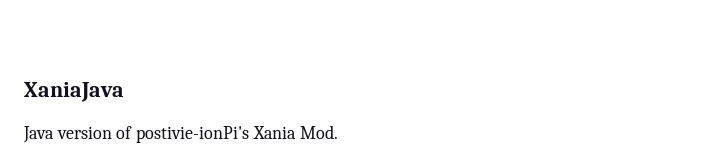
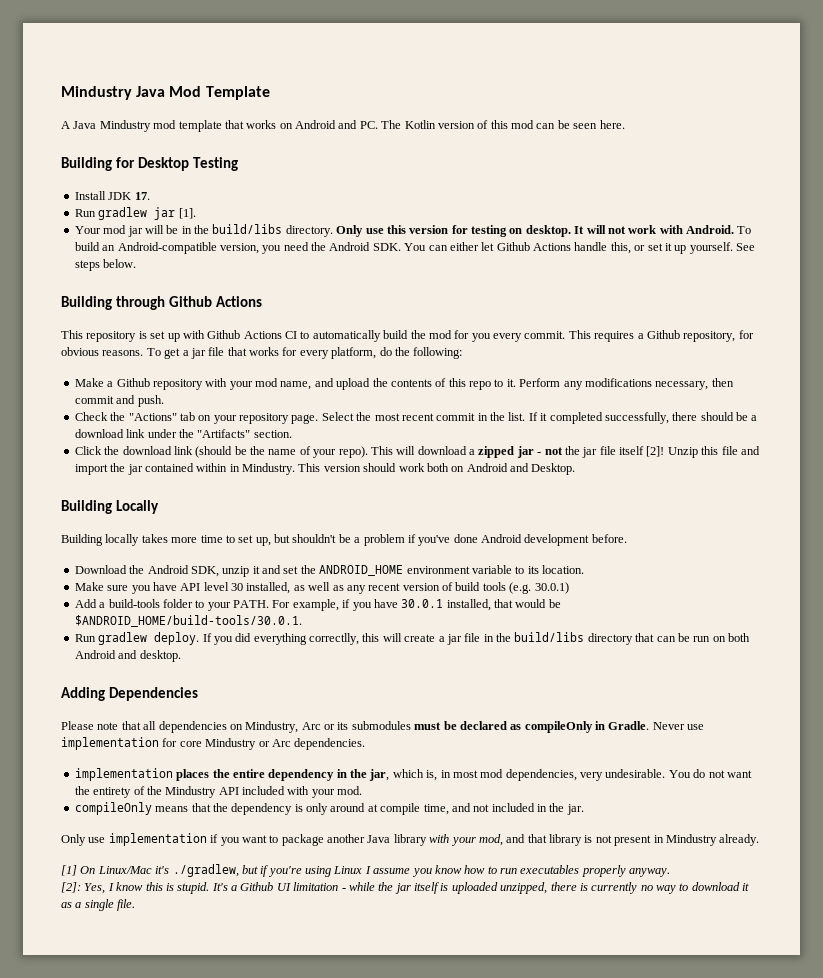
[24,82,124,102] [23,125,338,143] XaniaJava // Java version of postivie-ionPi's Xania Mod. -> [61,86,270,100] [61,120,625,132] [61,157,238,171] [74,191,150,200] [74,207,196,220] [74,224,752,237] [74,242,755,254] [74,259,137,271] [61,296,262,310] [61,330,754,342] [61,347,463,359] [74,378,734,390] [74,395,164,407] [74,412,758,424] [74,429,292,438] [74,446,760,458] [74,463,576,475] [61,500,159,514] [61,534,627,546] [74,565,584,577] [74,582,569,594] [74,599,561,611] [74,615,302,627] [74,632,750,645] [74,650,181,662] [61,687,198,701] [61,721,705,733] [61,737,366,750] [74,768,752,781] [74,786,363,798] [74,802,584,815] [61,833,760,846] [61,864,671,877] [61,882,750,894] [61,899,136,911] Mindustry Java Mod Template // A Java Mindustry mod template that works on Android and PC. The Kotlin version of this mod can be seen here. // Building for Desktop Testing // Install JDK 17. // Run gradlew jar [1]. // Your mod jar will be in the build/libs directory. Only use this version for testing on desktop. It will not work with Android. To build an Android-compatible version, you need the Android SDK. You can either let Github Actions handle this, or set it up yourself. See steps below. // Building through Github Actions // This repository is set up with Github Actions CI to automatically build the mod for you every commit. This requires a Github repository, for obvious reasons. To get a jar file that works for every platform, do the following: // Make a Github repository with your mod name, and upload the contents of this repo to it. Perform any modifications necessary, then commit and push. // Check the "Actions" tab on your repository page. Select the most recent commit in the list. If it completed successfully, there should be a download link under the "Artifacts" section. // Click the download link (should be the name of your repo). This will download a zipped jar - not the jar file itself [2]! Unzip this file and import the jar contained within in Mindustry. This version should work both on Android and Desktop. // Building Locally // Building locally takes more time to set up, but shouldn't be a problem if you've done Android development before. // Download the Android SDK, unzip it and set the ANDROID_HOME environment variable to its location. // Make sure you have API level 30 installed, as well as any recent version of build tools (e.g. 30.0.1) // Add a build-tools folder to your PATH. For example, if you have 30.0.1 installed, that would be $ANDROID_HOME/build-tools/30.0.1. // Run gradlew deploy. If you did everything correctlly, this will create a jar file in the build/libs directory that can be run on both Android and desktop. // Adding Dependencies // Please note that all dependencies on Mindustry, Arc or its submodules must be declared as compileOnly in Gradle. Never use implementation for core Mindustry or Arc dependencies. // implementation places the entire dependency in the jar, which is, in most mod dependencies, very undesirable. You do not want the entirety of the Mindustry API included with your mod. // compileOnly means that the dependency is only around at compile time, and not included in the jar. // Only use implementation if you want to package another Java library with your mod, and that library is not present in Mindustry already. // [1] On Linux/Mac it's ./gradlew, but if you're using Linux I assume you know how to run executables properly anyway. // [2]: Yes, I know this is stupid. It's a Github UI limitation - while the jar itself is uploaded unzipped, there is currently no way to download it as a single file.

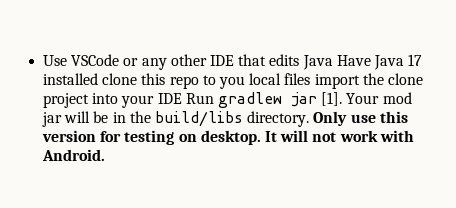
[61,86,270,100] [61,120,625,132] [61,157,238,171] [74,191,150,200] Mindustry Java Mod Template // A Java Mindustry mod template that works on Android and PC. The Kotlin version of this mod can be seen here. // Building for Desktop Testing // Install JDK 17. // -> [43,54,423,70] [43,73,423,89] [43,93,182,108] Use VSCode or any other IDE that edits Java Have Java 17 installed clone this repo to you local files import the clone project into your IDE
(196, 213) // -> (343, 99) none
[737,226,752,234] [74,242,755,254] [74,259,137,271] [61,296,262,310] [61,330,754,342] [61,347,463,359] [74,378,734,390] [74,395,164,407] [74,412,758,424] [74,429,292,438] [74,446,760,458] [74,463,576,475] [61,500,159,514] [61,534,627,546] [74,565,584,577] [74,582,569,594] [74,599,561,611] [74,615,302,627] [74,632,750,645] [74,650,181,662] [61,687,198,701] [61,721,705,733] [61,737,366,750] [74,768,752,781] [74,786,363,798] [74,802,584,815] [61,833,760,846] [61,864,671,877] [61,882,750,894] [61,899,136,911] To build an Android-compatible version, you need the Android SDK. You can either let Github Actions handle this, or set it up yourself. See steps below. // Building through Github Actions // This repository is set up with Github Actions CI to automatically build the mod for you every commit. This requires a Github repository, for obvious reasons. To get a jar file that works for every platform, do the following: // Make a Github repository with your mod name, and upload the contents of this repo to it. Perform any modifications necessary, then commit and push. // Check the "Actions" tab on your repository page. Select the most recent commit in the list. If it completed successfully, there should be a download link under the "Artifacts" section. // Click the download link (should be the name of your repo). This will download a zipped jar - not the jar file itself [2]! Unzip this file and import the jar contained within in Mindustry. This version should work both on Android and Desktop. // Building Locally // Building locally takes more time to set up, but shouldn't be a problem if you've done Android development before. // Download the Android SDK, unzip it and set the ANDROID_HOME environment variable to its location. // Make sure you have API level 30 installed, as well as any recent version of build tools (e.g. 30.0.1) // Add a build-tools folder to your PATH. For example, if you have 30.0.1 installed, that would be $ANDROID_HOME/build-tools/30.0.1. // Run gradlew deploy. If you did everything correctlly, this will create a jar file in the build/libs directory that can be run on both Android and desktop. // Adding Dependencies // Please note that all dependencies on Mindustry, Arc or its submodules must be declared as compileOnly in Gradle. Never use implementation for core Mindustry or Arc dependencies. // implementation places the entire dependency in the jar, which is, in most mod dependencies, very undesirable. You do not want the entirety of the Mindustry API included with your mod. // compileOnly means that the dependency is only around at compile time, and not included in the jar. // Only use implementation if you want to package another Java library with your mod, and that library is not present in Mindustry already. // [1] On Linux/Mac it's ./gradlew, but if you're using Linux I assume you know how to run executables properly anyway. // [2]: Yes, I know this is stupid. It's a Github UI limitation - while the jar itself is uploaded unzipped, there is currently no way to download it as a single file. -> (106, 155) none

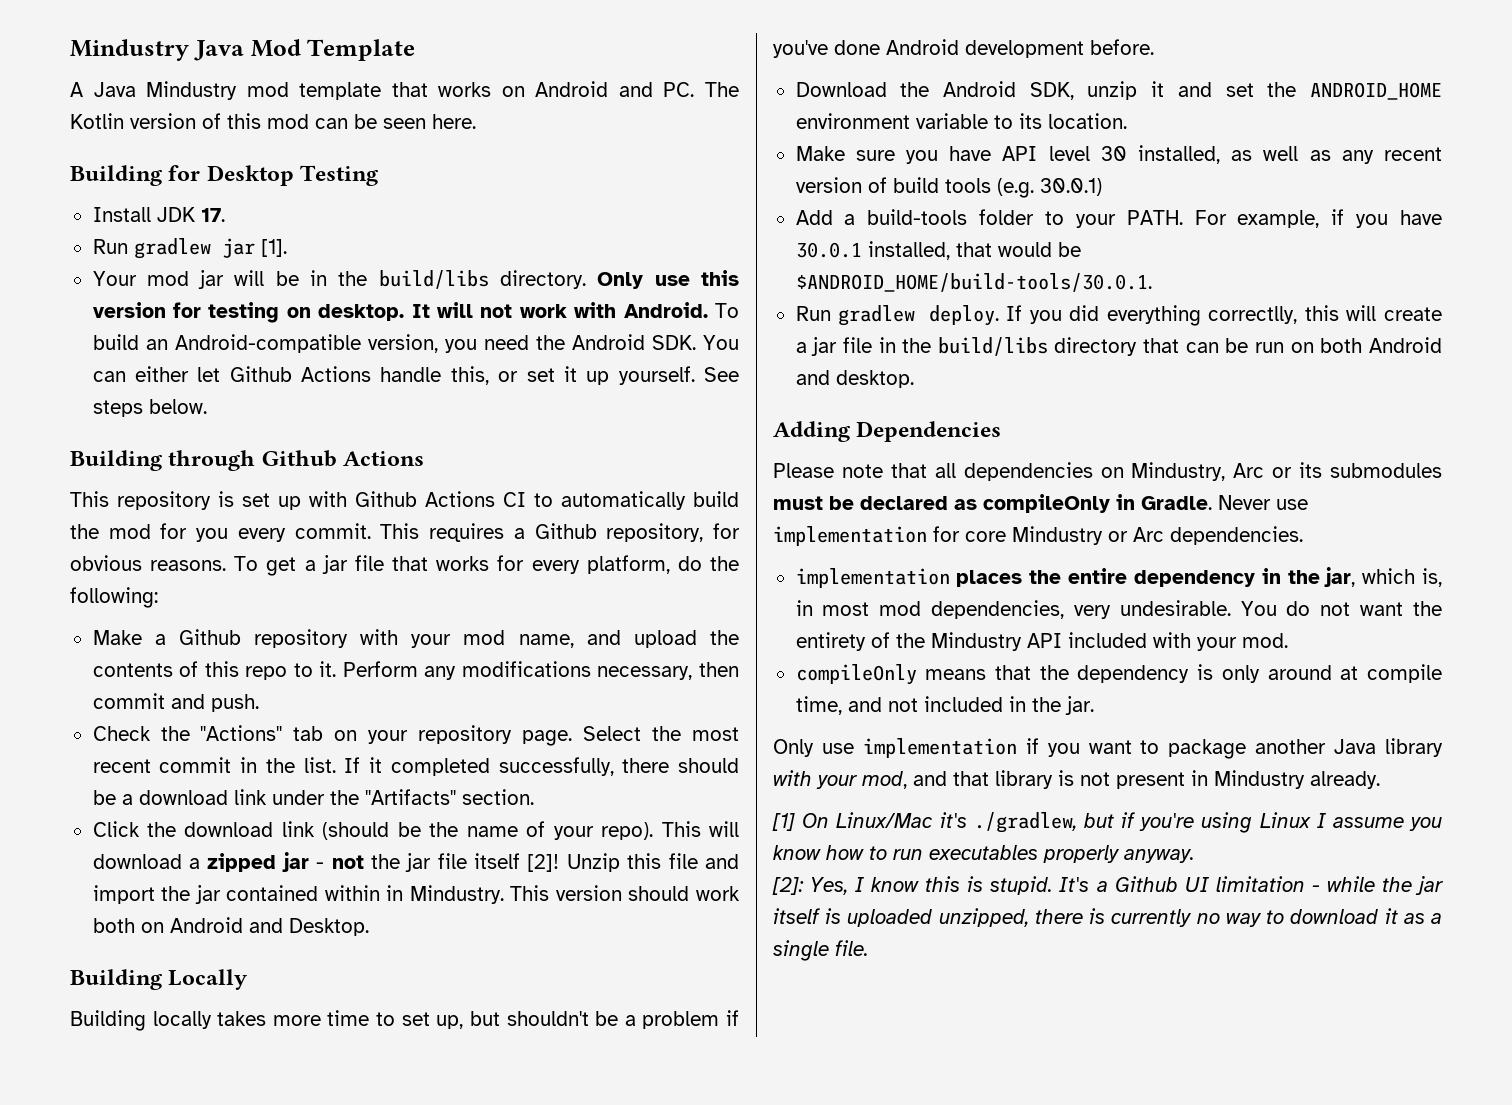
[43,54,423,70] [43,73,423,89] [43,93,182,108] Use VSCode or any other IDE that edits Java Have Java 17 installed clone this repo to you local files import the clone project into your IDE -> [70,39,416,61] [70,81,739,100] [70,113,476,129] [70,165,379,186] [92,207,225,222] Mindustry Java Mod Template // A Java Mindustry mod template that works on Android and PC. The Kotlin version of this mod can be seen here. // Building for Desktop Testing // Install JDK 17. //
(343, 99) none -> (287, 248) //
(106, 155) none -> [715,303,739,318] [92,334,739,353] [92,366,740,385] [92,399,207,417] [70,450,425,471] [70,491,739,510] [70,523,741,542] [70,555,739,576] [70,587,158,608] [92,629,739,648] [92,661,739,680] [92,693,259,712] [92,725,740,746] [92,757,739,776] [92,789,534,805] [92,821,739,840] [92,852,740,872] [92,885,740,904] [92,917,369,936] [70,969,249,990] [70,1010,740,1031] [773,39,1154,58] [795,81,1443,100] [795,113,1127,129] [795,145,1442,164] [795,177,1102,198] [795,209,1442,228] [795,241,1081,260] [795,273,1152,292] [795,305,1442,326] [795,337,1442,356] [795,370,914,388] [773,421,1002,442] [773,462,1442,481] [773,494,1308,513] [773,526,1303,546] [795,567,1442,588] [795,600,1443,619] [795,632,1288,651] [795,664,1443,685] [795,696,1094,715] [773,738,1443,759] [773,770,1380,789] [772,812,1442,833] [773,845,1194,863] [772,876,1445,895] [773,908,1442,927] [773,940,868,961] To build an Android-compatible version, you need the Android SDK. You can either let Github Actions handle this, or set it up yourself. See steps below. // Building through Github Actions // This repository is set up with Github Actions CI to automatically build the mod for you every commit. This requires a Github repository, for obvious reasons. To get a jar file that works for every platform, do the following: // Make a Github repository with your mod name, and upload the contents of this repo to it. Perform any modifications necessary, then commit and push. // Check the "Actions" tab on your repository page. Select the most recent commit in the list. If it completed successfully, there should be a download link under the "Artifacts" section. // Click the download link (should be the name of your repo). This will download a zipped jar - not the jar file itself [2]! Unzip this file and import the jar contained within in Mindustry. This version should work both on Android and Desktop. // Building Locally // Building locally takes more time to set up, but shouldn't be a problem if you've done Android development before. // Download the Android SDK, unzip it and set the ANDROID_HOME environment variable to its location. // Make sure you have API level 30 installed, as well as any recent version of build tools (e.g. 30.0.1) // Add a build-tools folder to your PATH. For example, if you have 30.0.1 installed, that would be $ANDROID_HOME/build-tools/30.0.1. // Run gradlew deploy. If you did everything correctlly, this will create a jar file in the build/libs directory that can be run on both Android and desktop. // Adding Dependencies // Please note that all dependencies on Mindustry, Arc or its submodules must be declared as compileOnly in Gradle. Never use implementation for core Mindustry or Arc dependencies. // implementation places the entire dependency in the jar, which is, in most mod dependencies, very undesirable. You do not want the entirety of the Mindustry API included with your mod. // compileOnly means that the dependency is only around at compile time, and not included in the jar. // Only use implementation if you want to package another Java library with your mod, and that library is not present in Mindustry already. // [1] On Linux/Mac it's ./gradlew, but if you're using Linux I assume you know how to run executables properly anyway. // [2]: Yes, I know this is stupid. It's a Github UI limitation - while the jar itself is uploaded unzipped, there is currently no way to download it as a single file.

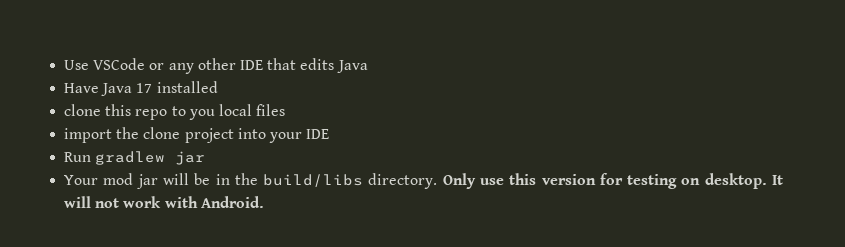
[70,39,416,61] [70,81,739,100] [70,113,476,129] [70,165,379,186] [92,207,225,222] Mindustry Java Mod Template // A Java Mindustry mod template that works on Android and PC. The Kotlin version of this mod can be seen here. // Building for Desktop Testing // Install JDK 17. -> [64,58,368,74] [64,81,218,96] [64,104,286,120] [64,127,330,143] Use VSCode or any other IDE that edits Java // Have Java 17 installed // clone this repo to you local files // import the clone project into your IDE
[260,239,287,257] [1]. -> (206, 158) none
[715,303,739,318] [92,334,739,353] [92,366,740,385] [92,399,207,417] [70,450,425,471] [70,491,739,510] [70,523,741,542] [70,555,739,576] [70,587,158,608] [92,629,739,648] [92,661,739,680] [92,693,259,712] [92,725,740,746] [92,757,739,776] [92,789,534,805] [92,821,739,840] [92,852,740,872] [92,885,740,904] [92,917,369,936] [70,969,249,990] [70,1010,740,1031] [773,39,1154,58] [795,81,1443,100] [795,113,1127,129] [795,145,1442,164] [795,177,1102,198] [795,209,1442,228] [795,241,1081,260] [795,273,1152,292] [795,305,1442,326] [795,337,1442,356] [795,370,914,388] [773,421,1002,442] [773,462,1442,481] [773,494,1308,513] [773,526,1303,546] [795,567,1442,588] [795,600,1443,619] [795,632,1288,651] [795,664,1443,685] [795,696,1094,715] [773,738,1443,759] [773,770,1380,789] [772,812,1442,833] [773,845,1194,863] [772,876,1445,895] [773,908,1442,927] [773,940,868,961] To build an Android-compatible version, you need the Android SDK. You can either let Github Actions handle this, or set it up yourself. See steps below. // Building through Github Actions // This repository is set up with Github Actions CI to automatically build the mod for you every commit. This requires a Github repository, for obvious reasons. To get a jar file that works for every platform, do the following: // Make a Github repository with your mod name, and upload the contents of this repo to it. Perform any modifications necessary, then commit and push. // Check the "Actions" tab on your repository page. Select the most recent commit in the list. If it completed successfully, there should be a download link under the "Artifacts" section. // Click the download link (should be the name of your repo). This will download a zipped jar - not the jar file itself [2]! Unzip this file and import the jar contained within in Mindustry. This version should work both on Android and Desktop. // Building Locally // Building locally takes more time to set up, but shouldn't be a problem if you've done Android development before. // Download the Android SDK, unzip it and set the ANDROID_HOME environment variable to its location. // Make sure you have API level 30 installed, as well as any recent version of build tools (e.g. 30.0.1) // Add a build-tools folder to your PATH. For example, if you have 30.0.1 installed, that would be $ANDROID_HOME/build-tools/30.0.1. // Run gradlew deploy. If you did everything correctlly, this will create a jar file in the build/libs directory that can be run on both Android and desktop. // Adding Dependencies // Please note that all dependencies on Mindustry, Arc or its submodules must be declared as compileOnly in Gradle. Never use implementation for core Mindustry or Arc dependencies. // implementation places the entire dependency in the jar, which is, in most mod dependencies, very undesirable. You do not want the entirety of the Mindustry API included with your mod. // compileOnly means that the dependency is only around at compile time, and not included in the jar. // Only use implementation if you want to package another Java library with your mod, and that library is not present in Mindustry already. // [1] On Linux/Mac it's ./gradlew, but if you're using Linux I assume you know how to run executables properly anyway. // [2]: Yes, I know this is stupid. It's a Github UI limitation - while the jar itself is uploaded unzipped, there is currently no way to download it as a single file. -> (264, 202) none

